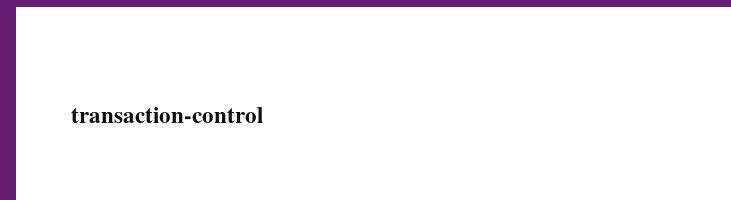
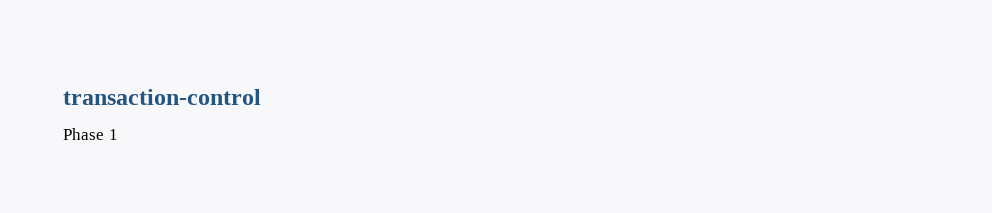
(263, 115) none -> [63,128,118,140] // Phase 1

